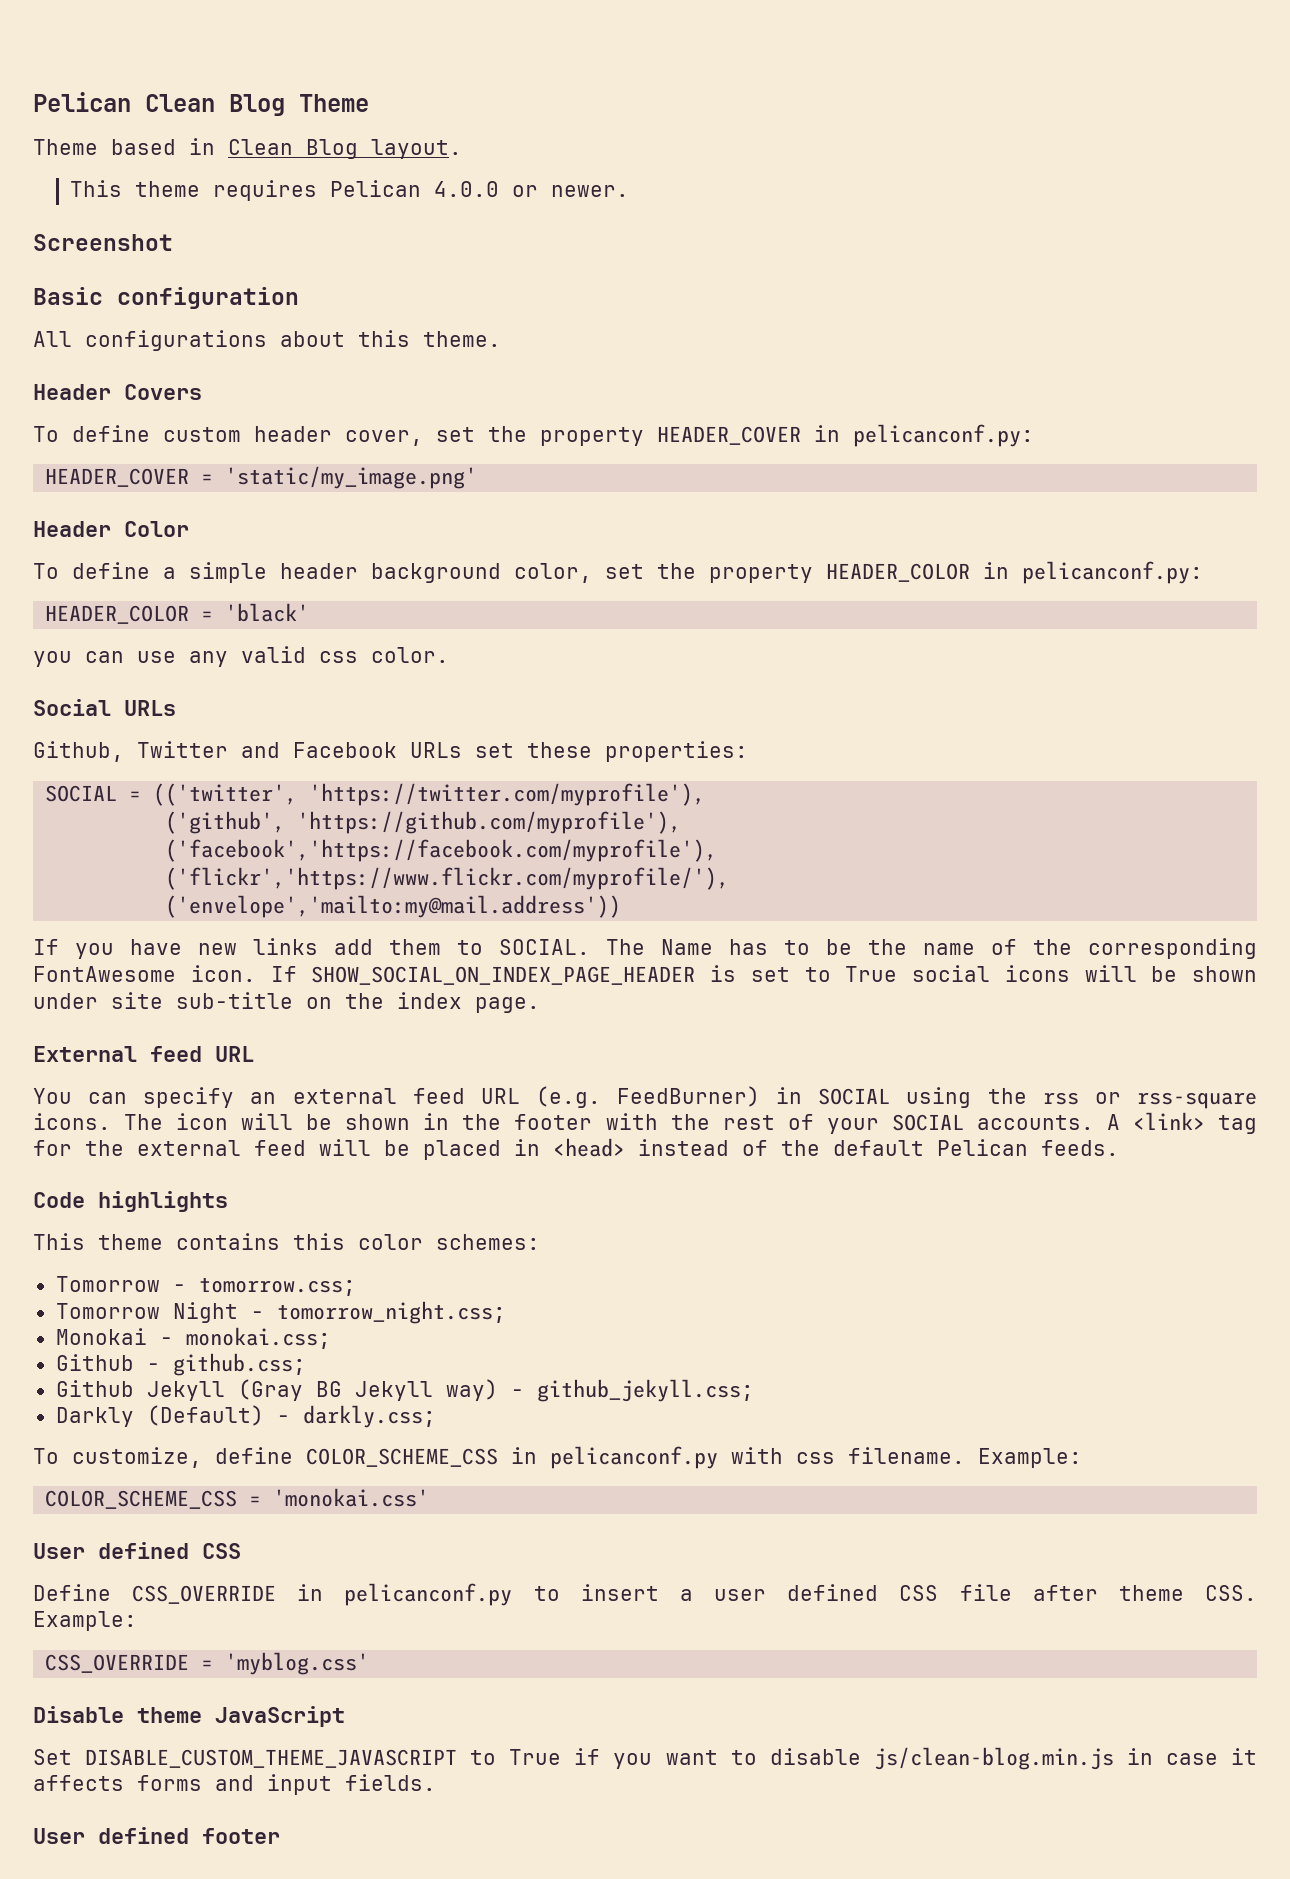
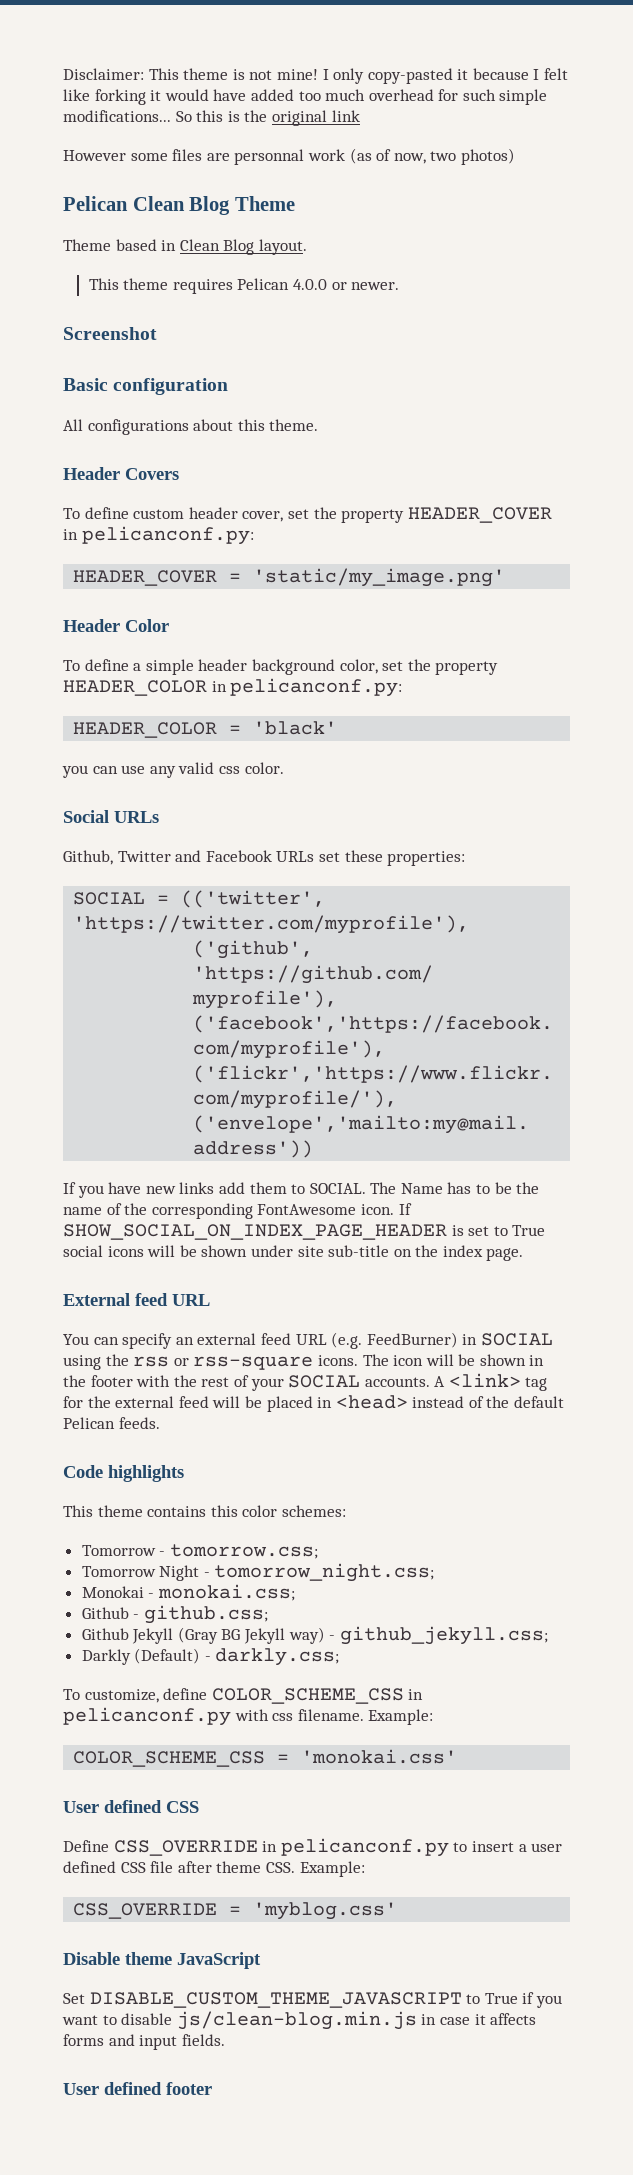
(33, 102) none -> [63,68,569,84] [63,89,548,105] [63,110,360,126] [63,148,515,165] Disclaimer: This theme is not mine! I only copy-pasted it because I felt like forking it would have added too much overhead for such simple modifications... So this is the original link // However some files are personnal work (as of now, two photos) //

